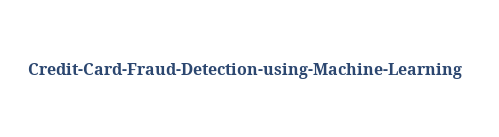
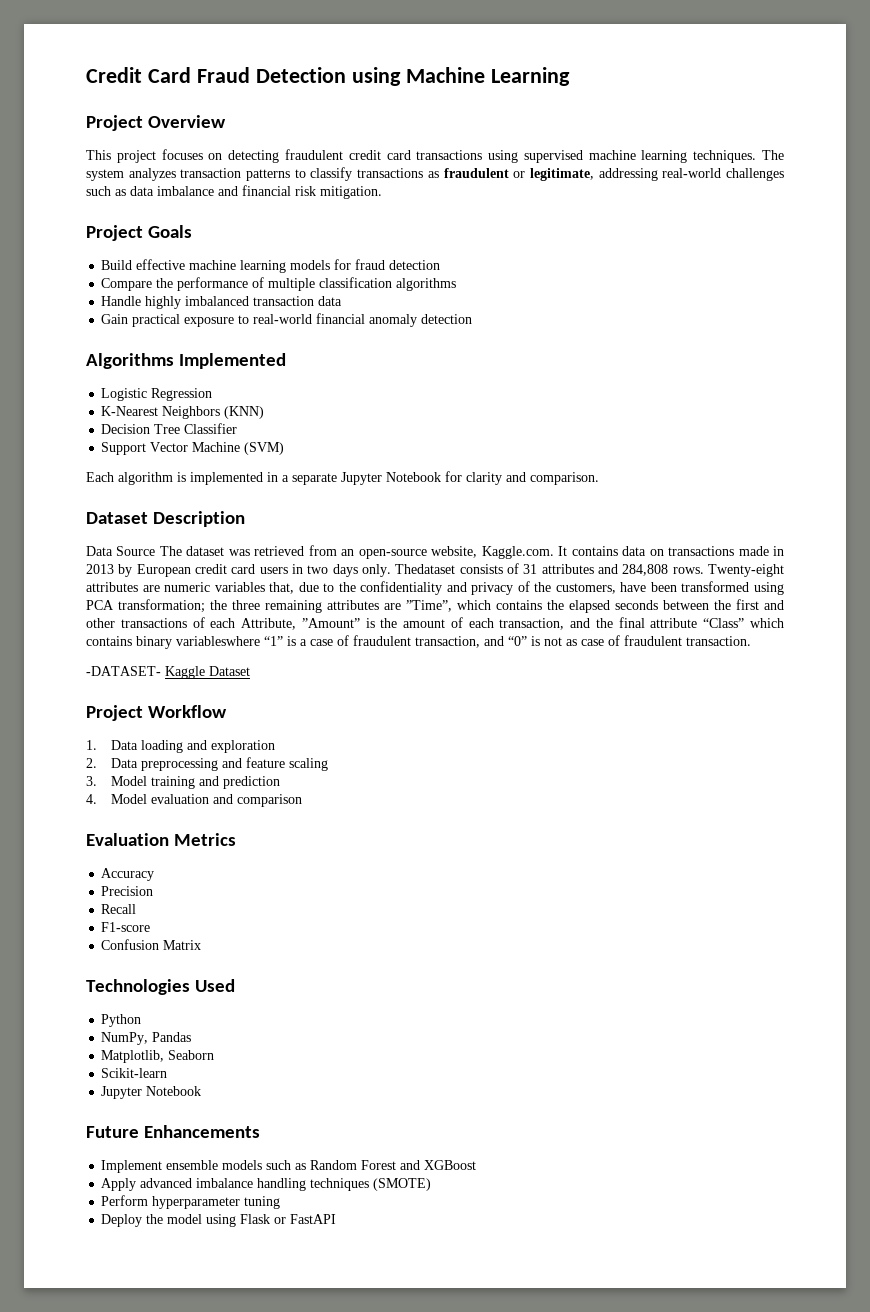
[28,63,462,79] Credit-Card-Fraud-Detection-using-Machine-Learning -> [86,67,570,86] [86,115,227,131] [86,149,785,163] [86,167,784,181] [86,185,382,199] [86,225,193,241] [101,259,441,273] [101,277,457,291] [101,296,343,309] [101,313,473,327] [86,353,287,369] [101,388,213,401] [101,406,265,419] [101,423,238,434] [101,442,285,455] [86,471,599,485] [86,511,246,527] [86,545,785,559] [86,563,785,577] [86,581,784,595] [86,599,784,613] [86,617,784,630] [86,635,751,649] [86,666,250,679] [86,705,228,721] [86,740,276,753] [86,757,329,771] [86,776,281,789] [86,794,303,807] [86,833,237,846] [101,868,155,881] [101,886,154,896] [101,904,137,914] [101,922,151,932] [101,939,202,950] [86,979,236,995] [101,1014,142,1027] [101,1032,192,1045] [101,1050,215,1063] [101,1068,168,1078] [101,1086,202,1099] [86,1125,261,1138] [101,1160,477,1173] [101,1178,432,1191] [101,1195,281,1209] [101,1214,337,1227] Credit Card Fraud Detection using Machine Learning // Project Overview // This project focuses on detecting fraudulent credit card transactions using supervised machine learning techniques. The system analyzes transaction patterns to classify transactions as fraudulent or legitimate, addressing real-world challenges such as data imbalance and financial risk mitigation. // Project Goals // Build effective machine learning models for fraud detection // Compare the performance of multiple classification algorithms // Handle highly imbalanced transaction data // Gain practical exposure to real-world financial anomaly detection // Algorithms Implemented // Logistic Regression // K-Nearest Neighbors (KNN) // Decision Tree Classifier // Support Vector Machine (SVM) // Each algorithm is implemented in a separate Jupyter Notebook for clarity and comparison. // Dataset Description // Data Source The dataset was retrieved from an open-source website, Kaggle.com. It contains data on transactions made in 2013 by European credit card users in two days only. Thedataset consists of 31 attributes and 284,808 rows. Twenty-eight attributes are numeric variables that, due to the confidentiality and privacy of the customers, have been transformed using PCA transformation; the three remaining attributes are ”Time”, which contains the elapsed seconds between the first and other transactions of each Attribute, ”Amount” is the amount of each transaction, and the final attribute “Class” which contains binary variableswhere “1” is a case of fraudulent transaction, and “0” is not as case of fraudulent transaction. // -DATASET- Kaggle Dataset // Project Workflow // 1. Data loading and exploration // 2. Data preprocessing and feature scaling // 3. Model training and prediction // 4. Model evaluation and comparison // Evaluation Metrics // Accuracy // Precision // Recall // F1-score // Confusion Matrix // Technologies Used // Python // NumPy, Pandas // Matplotlib, Seaborn // Scikit-learn // Jupyter Notebook // Future Enhancements // Implement ensemble models such as Random Forest and XGBoost // Apply advanced imbalance handling techniques (SMOTE) // Perform hyperparameter tuning // Deploy the model using Flask or FastAPI

